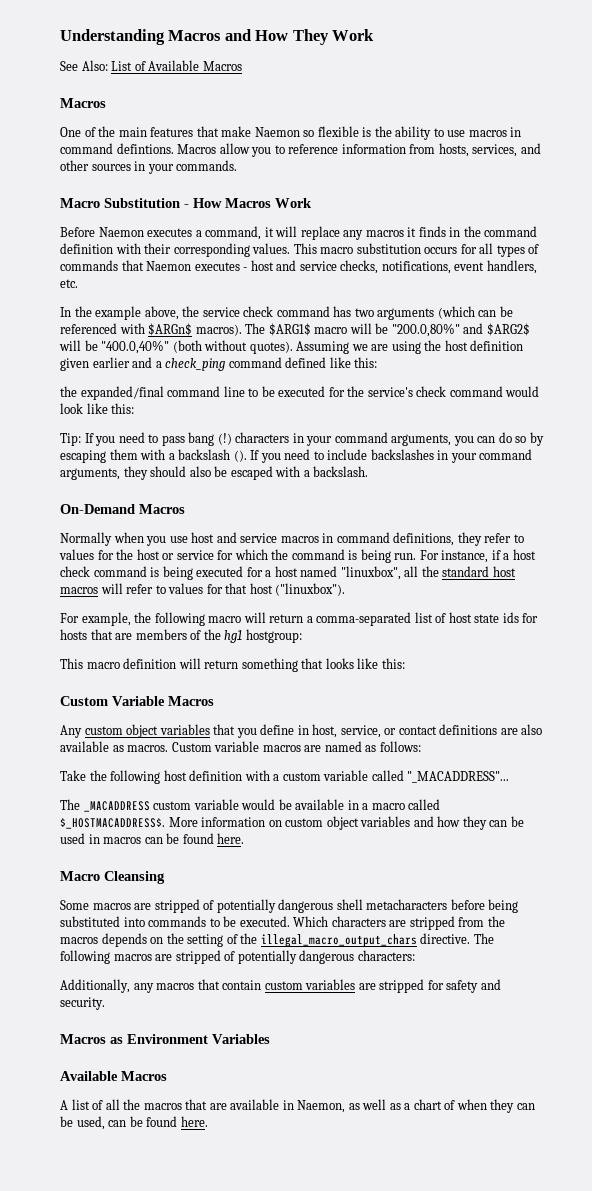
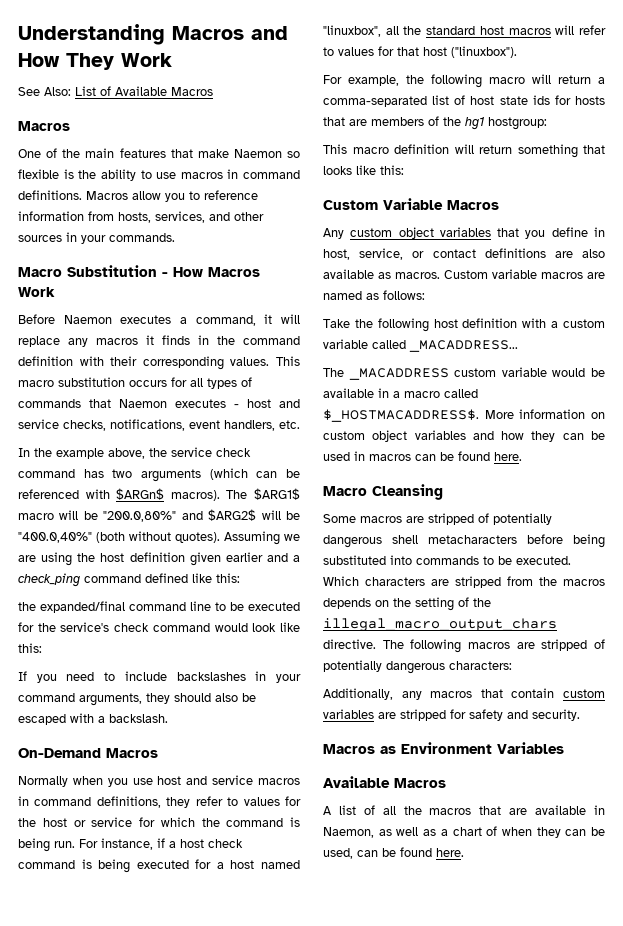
[116,143,174,154] defintions. -> [18,190,82,200] definitions.
[60,432,544,446] [60,449,247,463] Tip: If you need to pass bang (!) characters in your command arguments, you can do so by escaping them with a backslash (). -> (42, 648) none
[407,771,510,783] "_MACADDRESS"... -> [409,340,518,352] _MACADDRESS...

